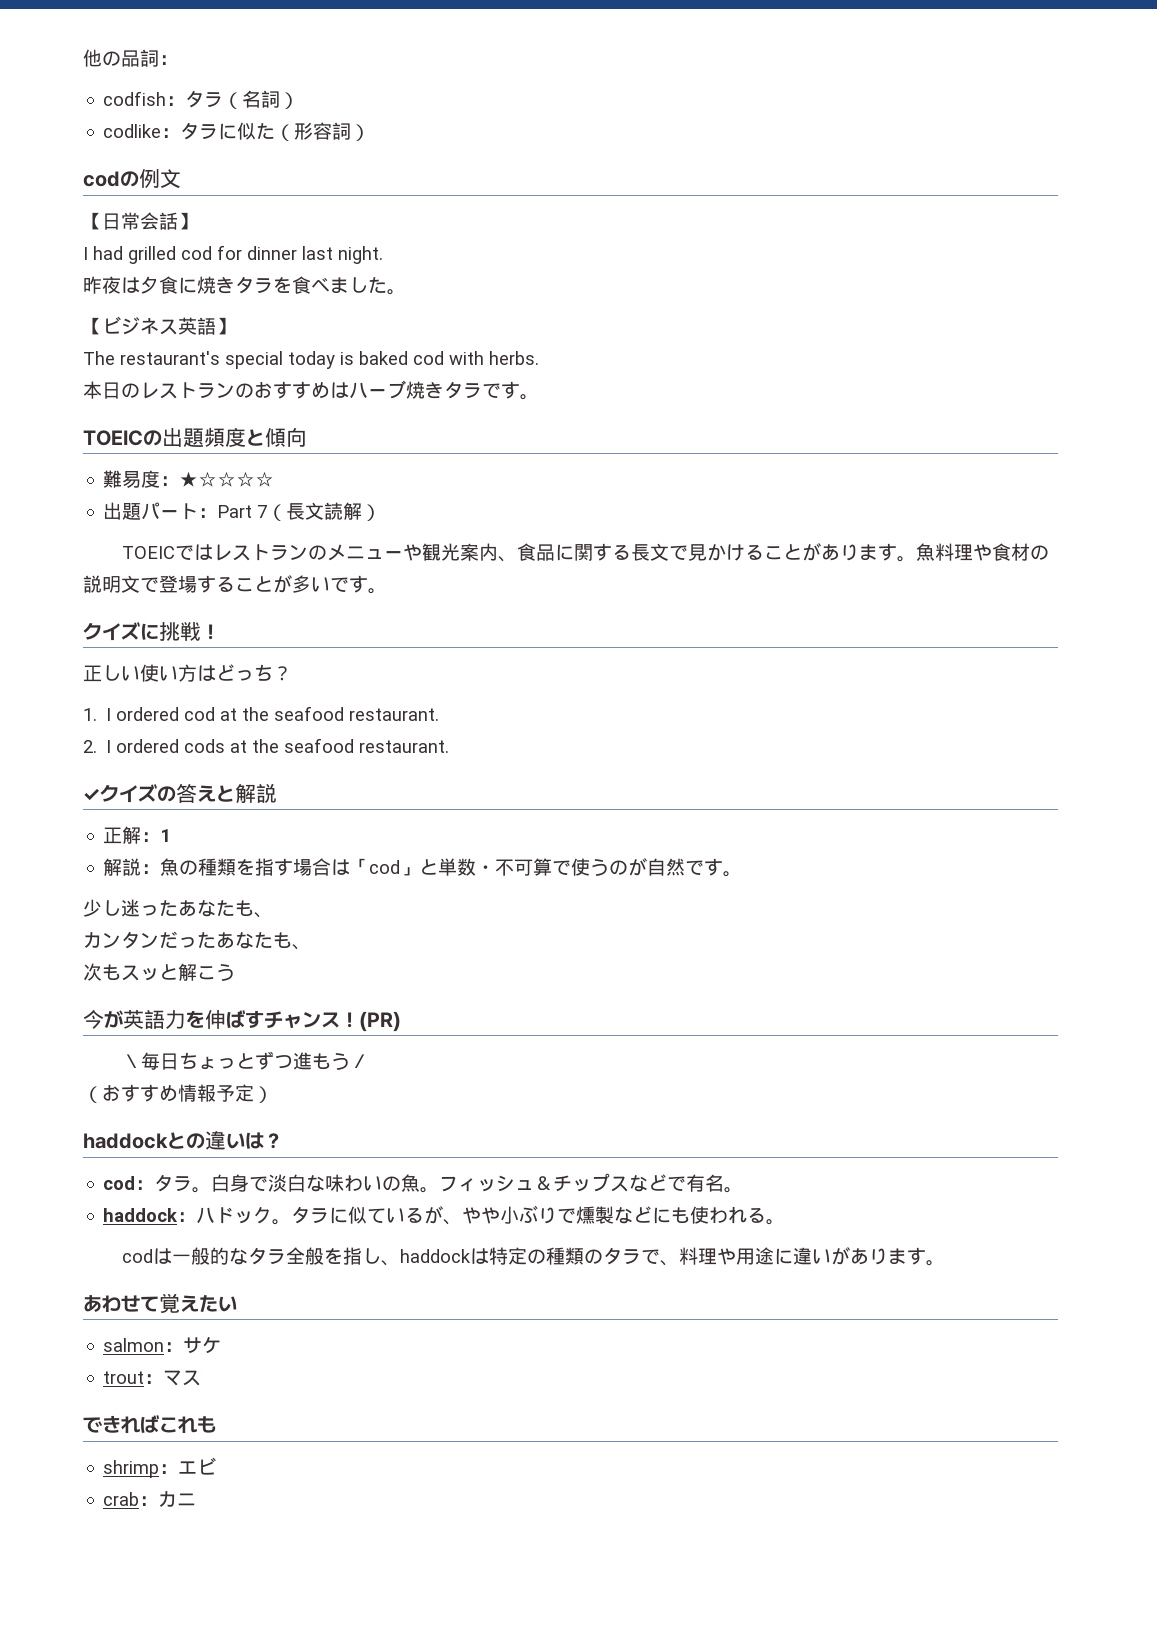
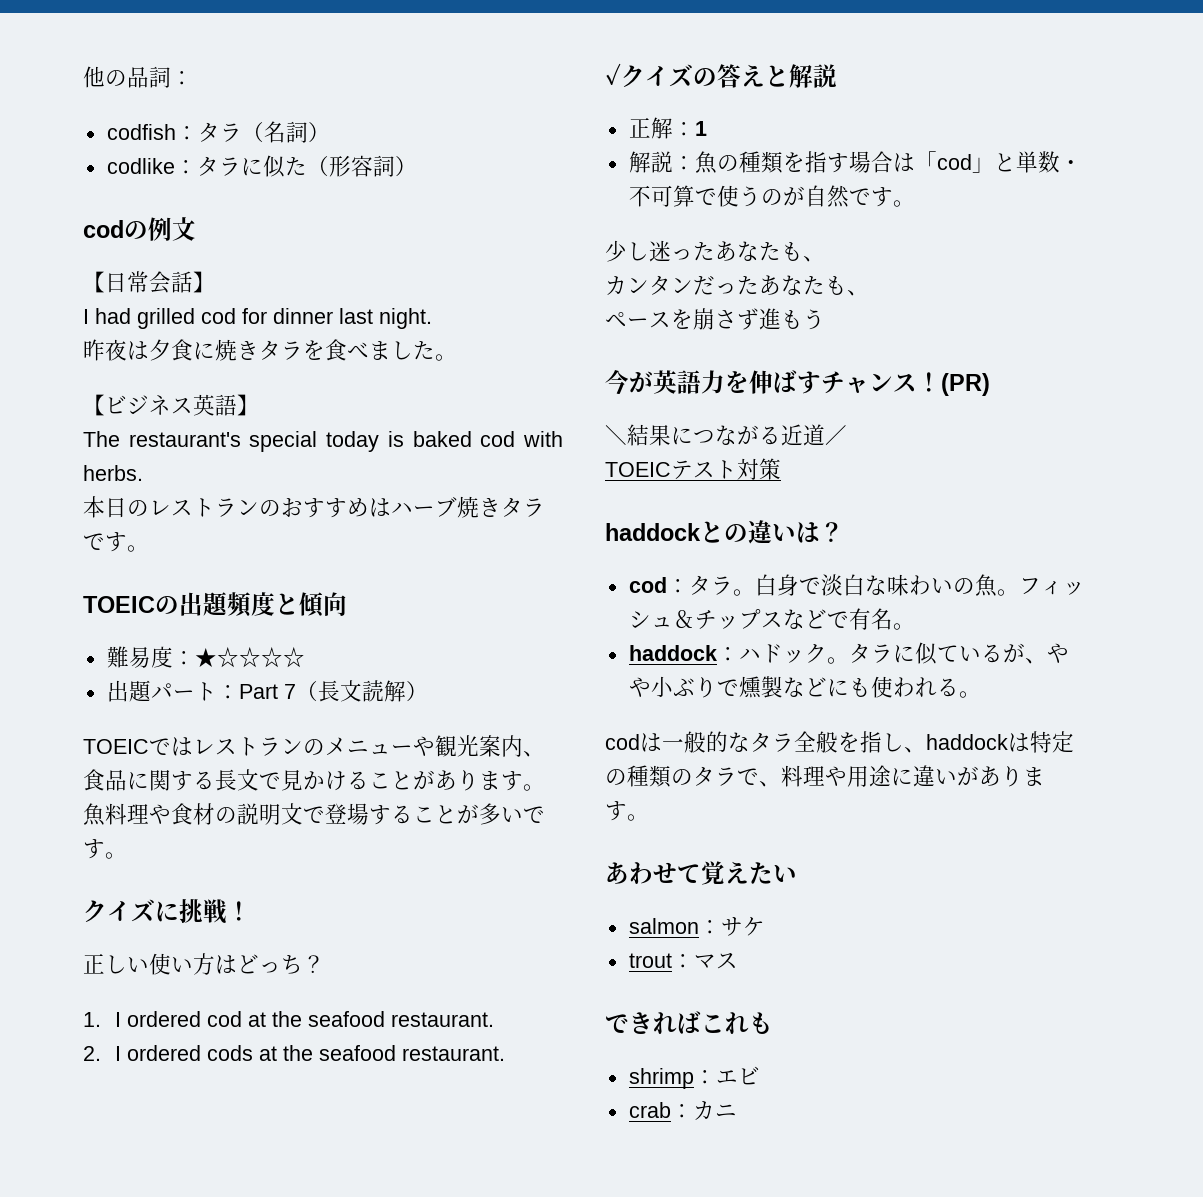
[83,963,216,981] 次もスッと解こ -> [605,308,803,330] ペースを崩さず進も
[141,1051,370,1070] [83,1084,273,1103] 毎日ちょっとずつ進もう／ // （おすすめ情報予定） -> [627,424,847,446] [605,458,781,480] 結果につながる近道／ // TOEICテスト対策

